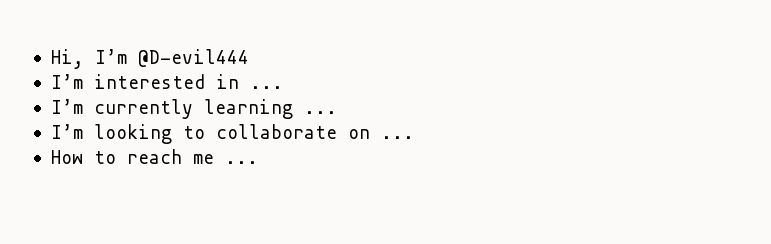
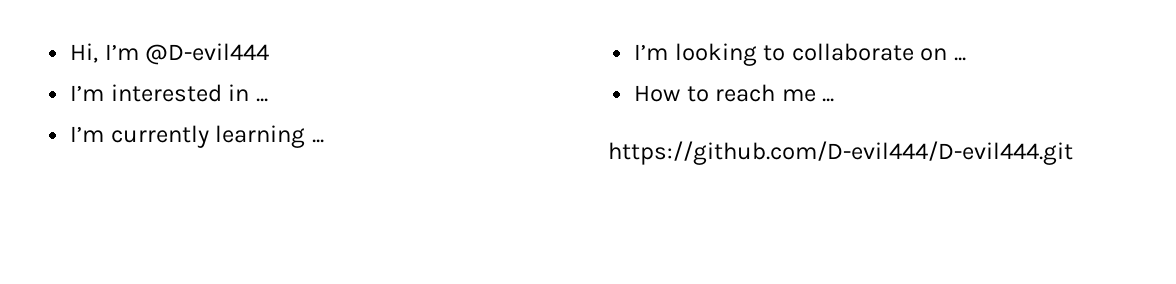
(258, 162) none -> [608,141,1073,165] // https://github.com/D-evil444/D-evil444.git

